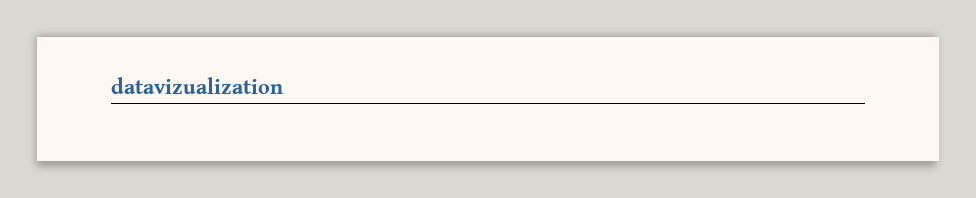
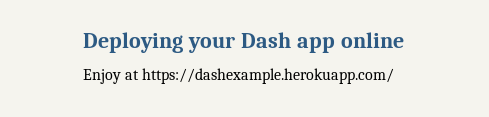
[111,77,283,94] datavizualization -> [83,32,404,53] [83,68,395,84] Deploying your Dash app online // Enjoy at https://dashexample.herokuapp.com/

